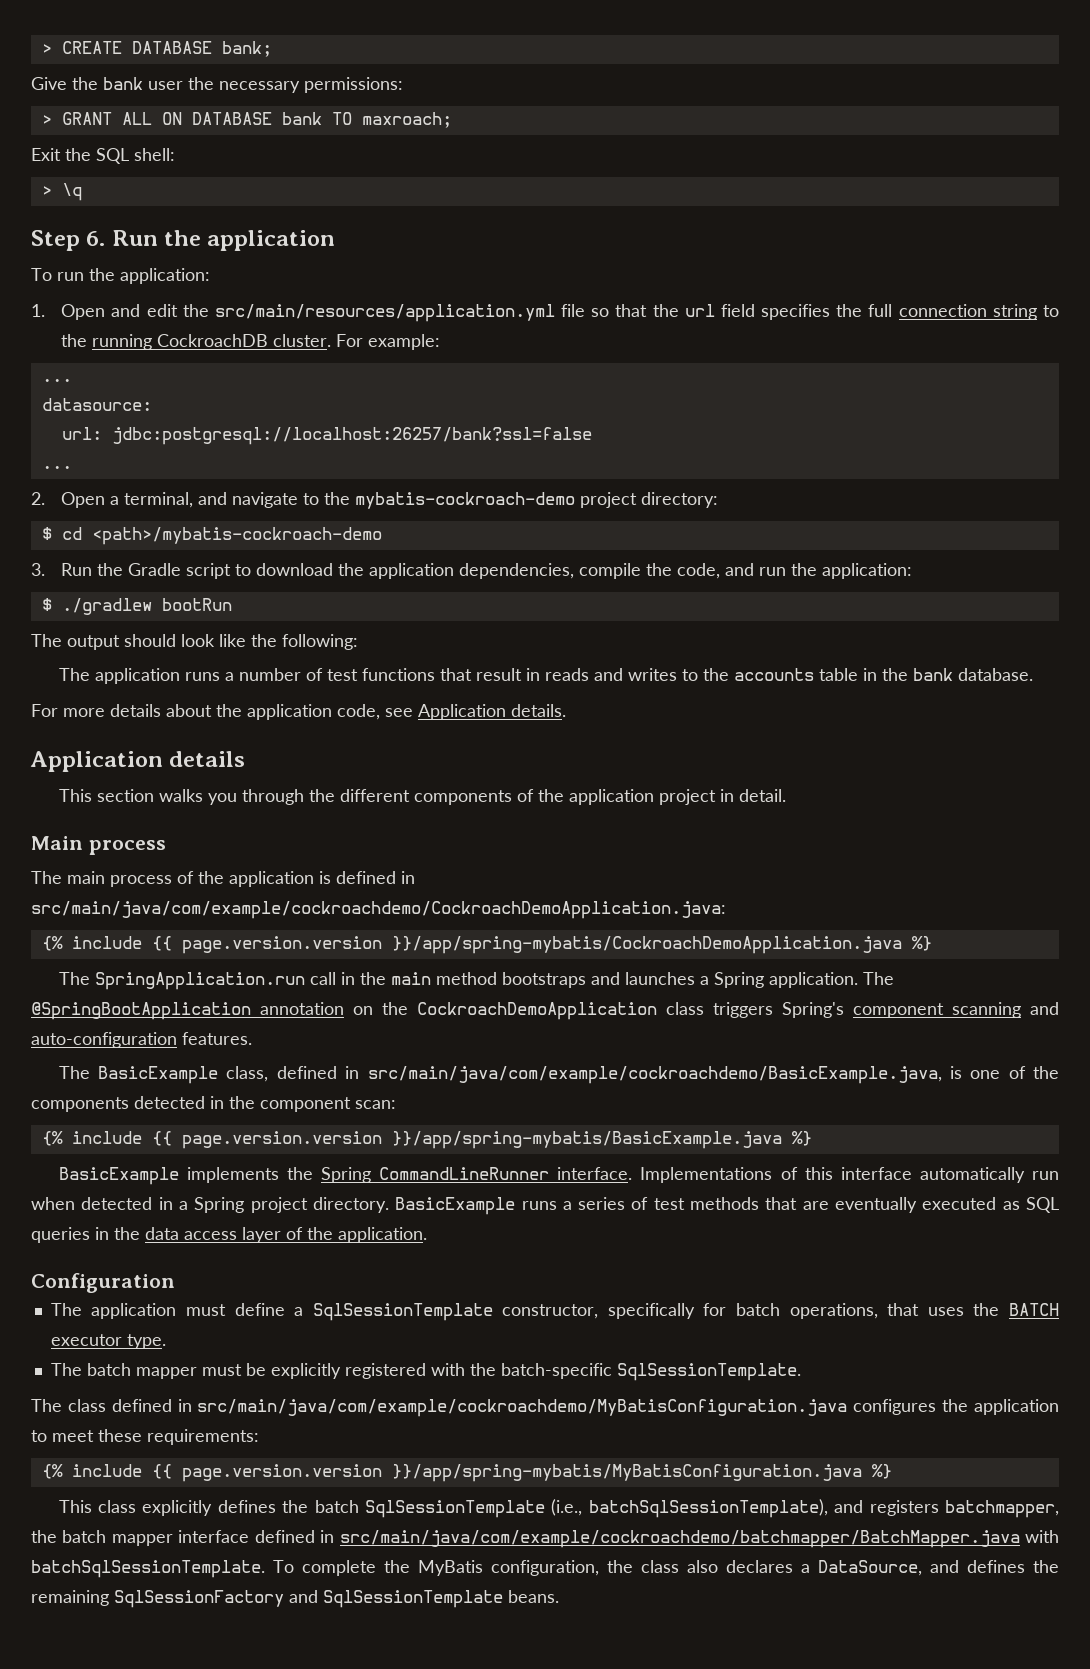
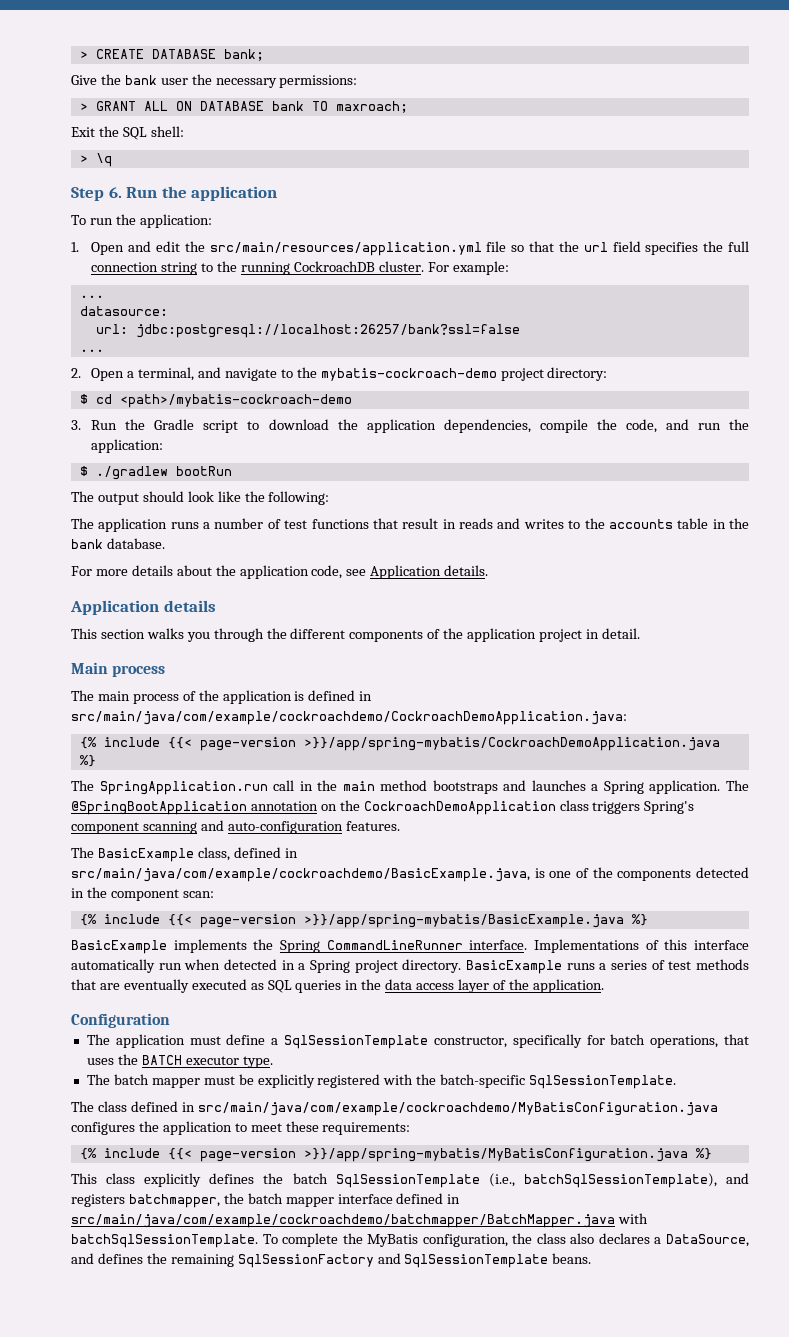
[151,936,902,954] {{ page.version.version }}/app/spring-mybatis/CockroachDemoApplication.java -> [167,737,720,751] {{< page-version >}}/app/spring-mybatis/CockroachDemoApplication.java
[151,1131,782,1149] {{ page.version.version }}/app/spring-mybatis/BasicExample.java -> [167,914,624,928] {{< page-version >}}/app/spring-mybatis/BasicExample.java
[151,1464,862,1482] {{ page.version.version }}/app/spring-mybatis/MyBatisConfiguration.java -> [167,1148,688,1162] {{< page-version >}}/app/spring-mybatis/MyBatisConfiguration.java

